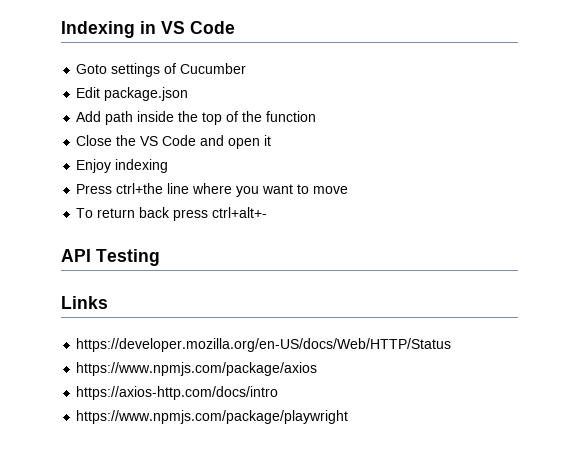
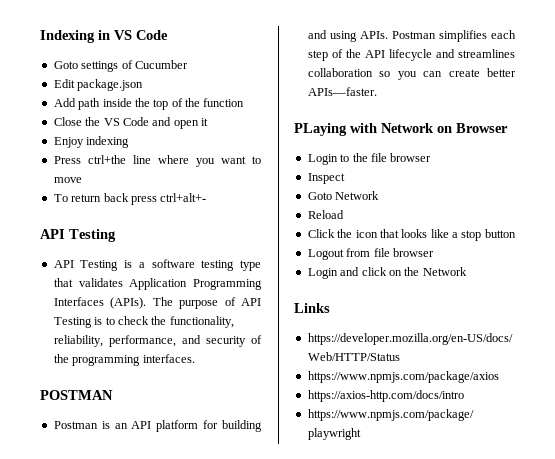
(160, 257) none -> [53,259,261,271] [53,278,262,290] [53,297,261,309] [53,316,234,328] [53,335,262,347] [53,354,195,366] [40,390,113,400] [53,420,262,432] [307,30,516,42] [307,49,515,61] [307,68,516,80] [307,87,377,96] [294,123,508,136] [307,153,432,165] [307,173,345,184] [307,191,380,200] [307,210,344,219] [307,229,516,241] [307,248,434,260] [307,267,467,279] // API Testing is a software testing type that validates Application Programming Interfaces (APIs). The purpose of API Testing is to check the functionality, reliability, performance, and security of the programming interfaces. // POSTMAN // Postman is an API platform for building and using APIs. Postman simplifies each step of the API lifecycle and streamlines collaboration so you can create better APIs—faster. // PLaying with Network on Browser // Login to the file browser // Inspect // Goto Network // Reload // Click the icon that looks like a stop button // Logout from file browser // Login and click on the Network

